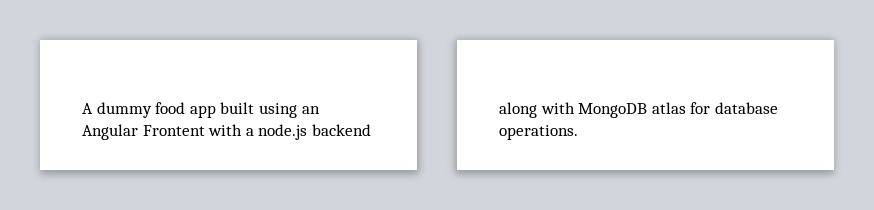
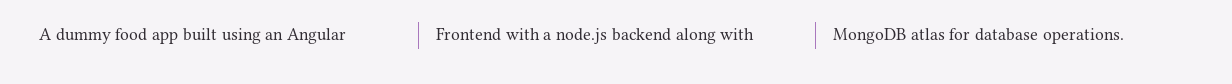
[142,125,205,136] Frontent -> [436,27,501,41] Frontend

